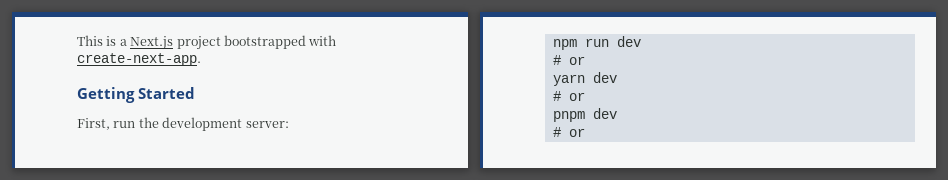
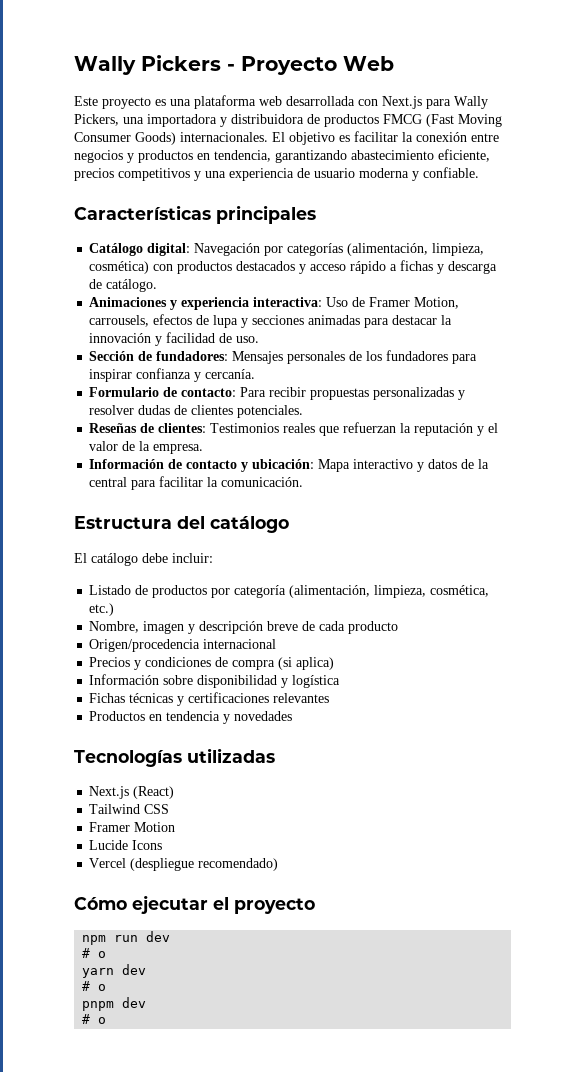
[77,35,337,50] [77,53,201,66] [77,87,196,103] [77,117,289,131] This is a Next.js project bootstrapped with create-next-app. // Getting Started // First, run the development server: -> [74,55,394,75] [74,95,488,109] [74,114,502,127] [74,131,499,145] [74,149,490,163] [74,167,479,181] [74,205,316,224] [89,243,485,256] [89,260,498,274] [89,279,158,292] [89,297,460,310] [89,314,453,328] [89,332,260,346] [89,350,478,364] [89,368,256,382] [89,387,466,400] [89,405,304,418] [89,422,499,436] [89,441,204,454] [89,459,490,472] [89,476,304,490] [74,516,289,533] [74,553,213,566] [89,585,490,598] [89,603,115,616] [89,621,399,634] [89,639,277,652] [89,657,335,670] [89,674,341,688] [89,692,330,706] [89,711,293,724] [74,748,275,767] [89,786,175,799] [89,804,170,814] [89,822,176,832] [89,840,163,850] [89,858,279,871] [74,895,315,914] Wally Pickers - Proyecto Web // Este proyecto es una plataforma web desarrollada con Next.js para Wally Pickers, una importadora y distribuidora de productos FMCG (Fast Moving Consumer Goods) internacionales. El objetivo es facilitar la conexión entre negocios y productos en tendencia, garantizando abastecimiento eficiente, precios competitivos y una experiencia de usuario moderna y confiable. // Características principales // Catálogo digital: Navegación por categorías (alimentación, limpieza, cosmética) con productos destacados y acceso rápido a fichas y descarga de catálogo. // Animaciones y experiencia interactiva: Uso de Framer Motion, carrousels, efectos de lupa y secciones animadas para destacar la innovación y facilidad de uso. // Sección de fundadores: Mensajes personales de los fundadores para inspirar confianza y cercanía. // Formulario de contacto: Para recibir propuestas personalizadas y resolver dudas de clientes potenciales. // Reseñas de clientes: Testimonios reales que refuerzan la reputación y el valor de la empresa. // Información de contacto y ubicación: Mapa interactivo y datos de la central para facilitar la comunicación. // Estructura del catálogo // El catálogo debe incluir: // Listado de productos por categoría (alimentación, limpieza, cosmética, etc.) // Nombre, imagen y descripción breve de cada producto // Origen/procedencia internacional // Precios y condiciones de compra (si aplica) // Información sobre disponibilidad y logística // Fichas técnicas y certificaciones relevantes // Productos en tendencia y novedades // Tecnologías utilizadas // Next.js (React) // Tailwind CSS // Framer Motion // Lucide Icons // Vercel (despliegue recomendado) // Cómo ejecutar el proyecto
[568,56,585,65] or -> [98,951,107,958] o
[568,92,585,101] or -> [98,984,107,991] o
[568,128,585,137] or -> [98,1017,107,1024] o

